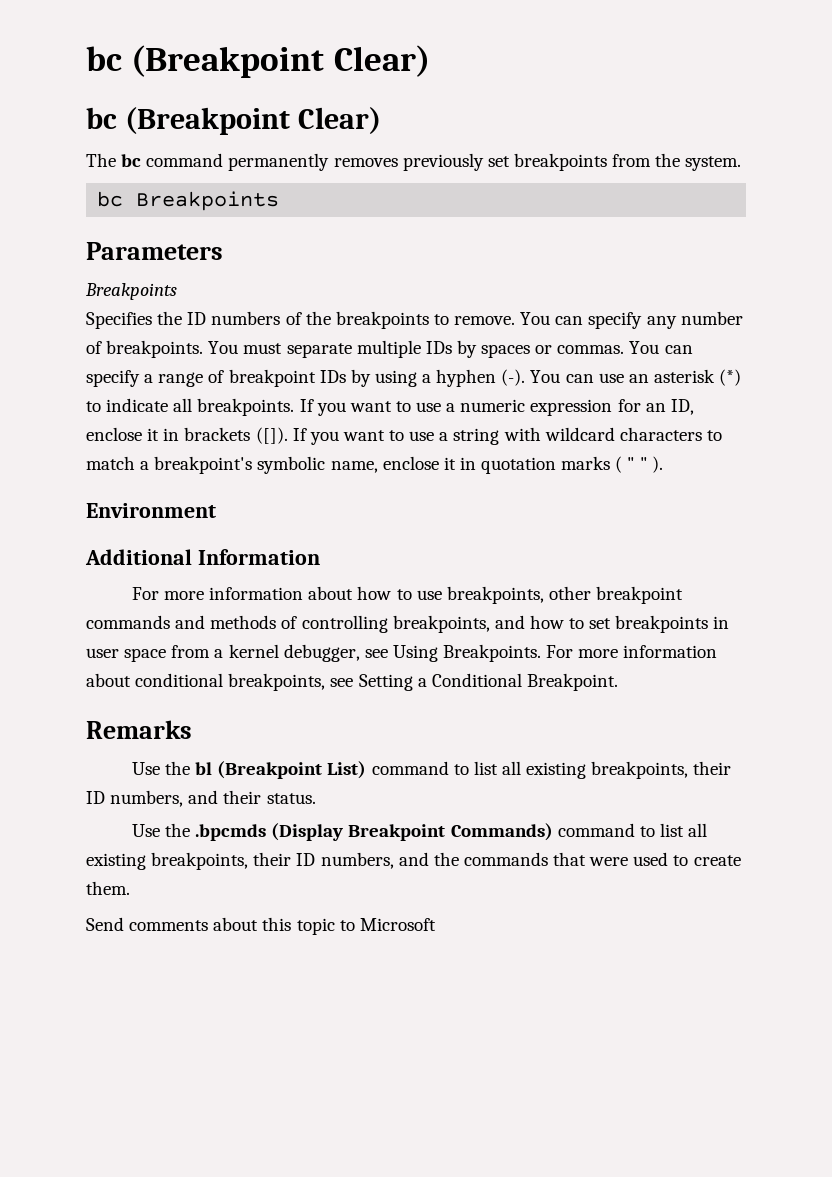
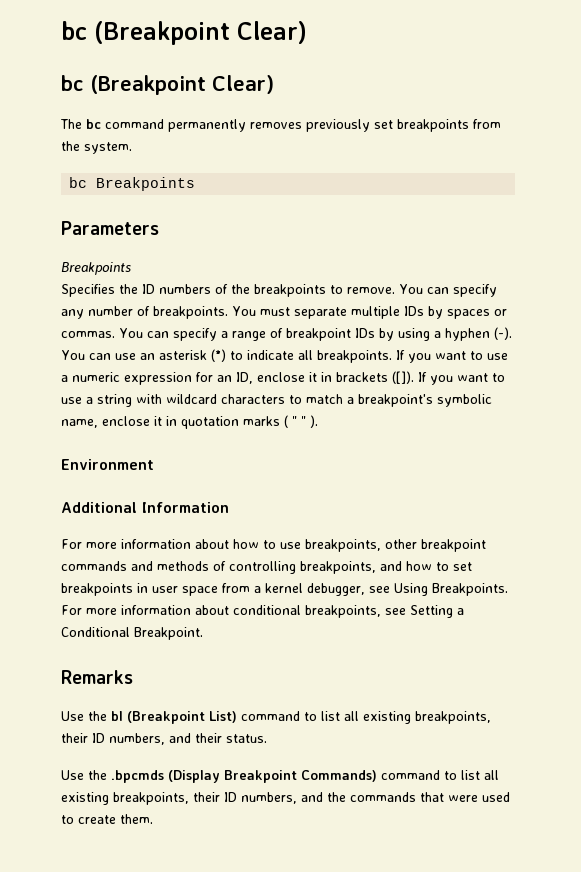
[86,917,436,935] // Send comments about this topic to Microsoft -> (153, 819) none

